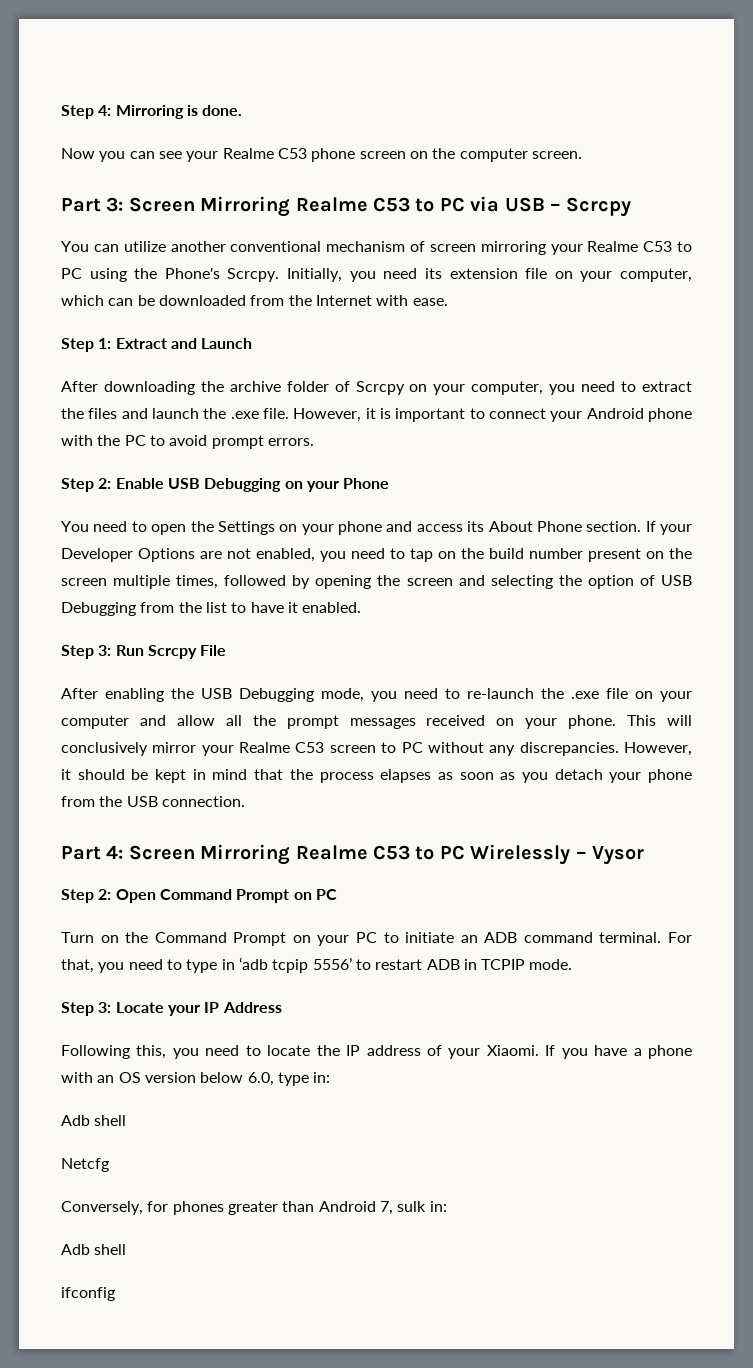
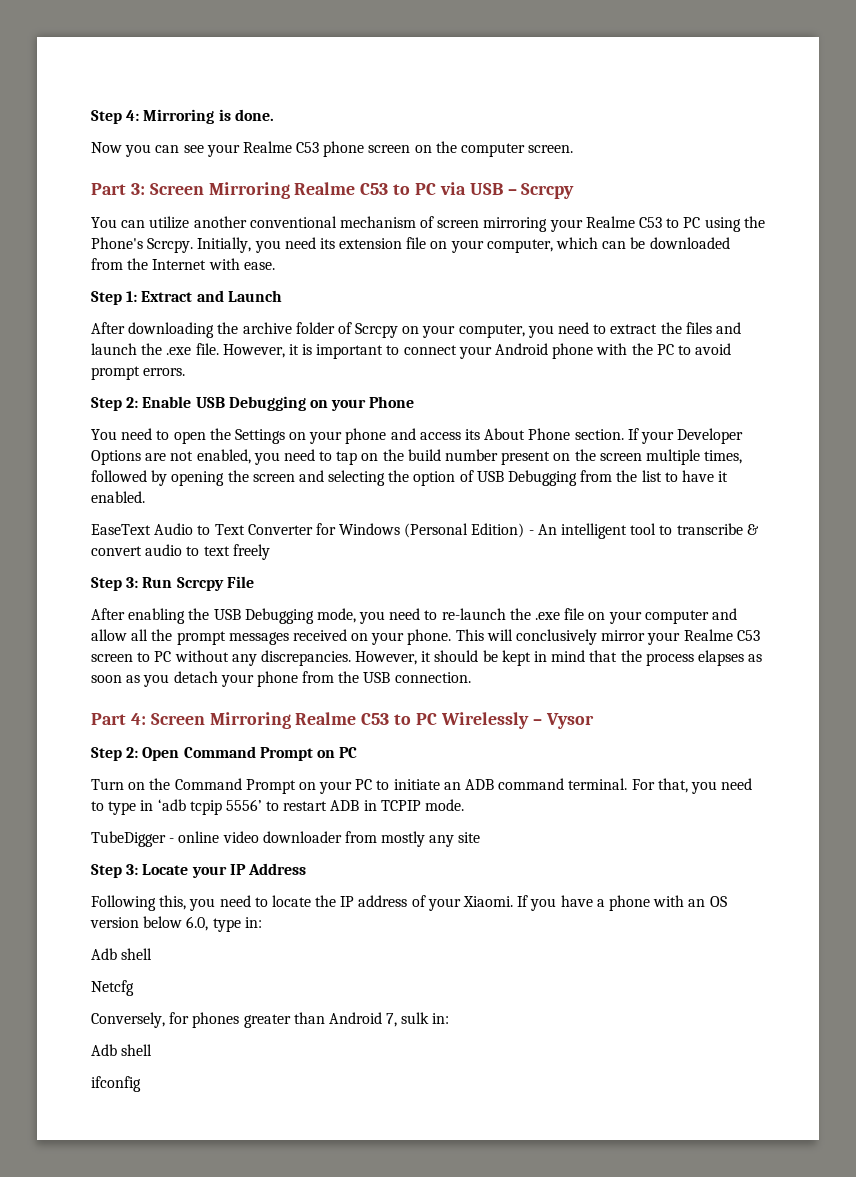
(362, 607) none -> [91,523,759,539] [91,544,270,560] // EaseText Audio to Text Converter for Windows (Personal Edition) - An intelligent tool to transcribe & convert audio to text freely
(573, 964) none -> [91,831,481,847] // TubeDigger - online video downloader from mostly any site

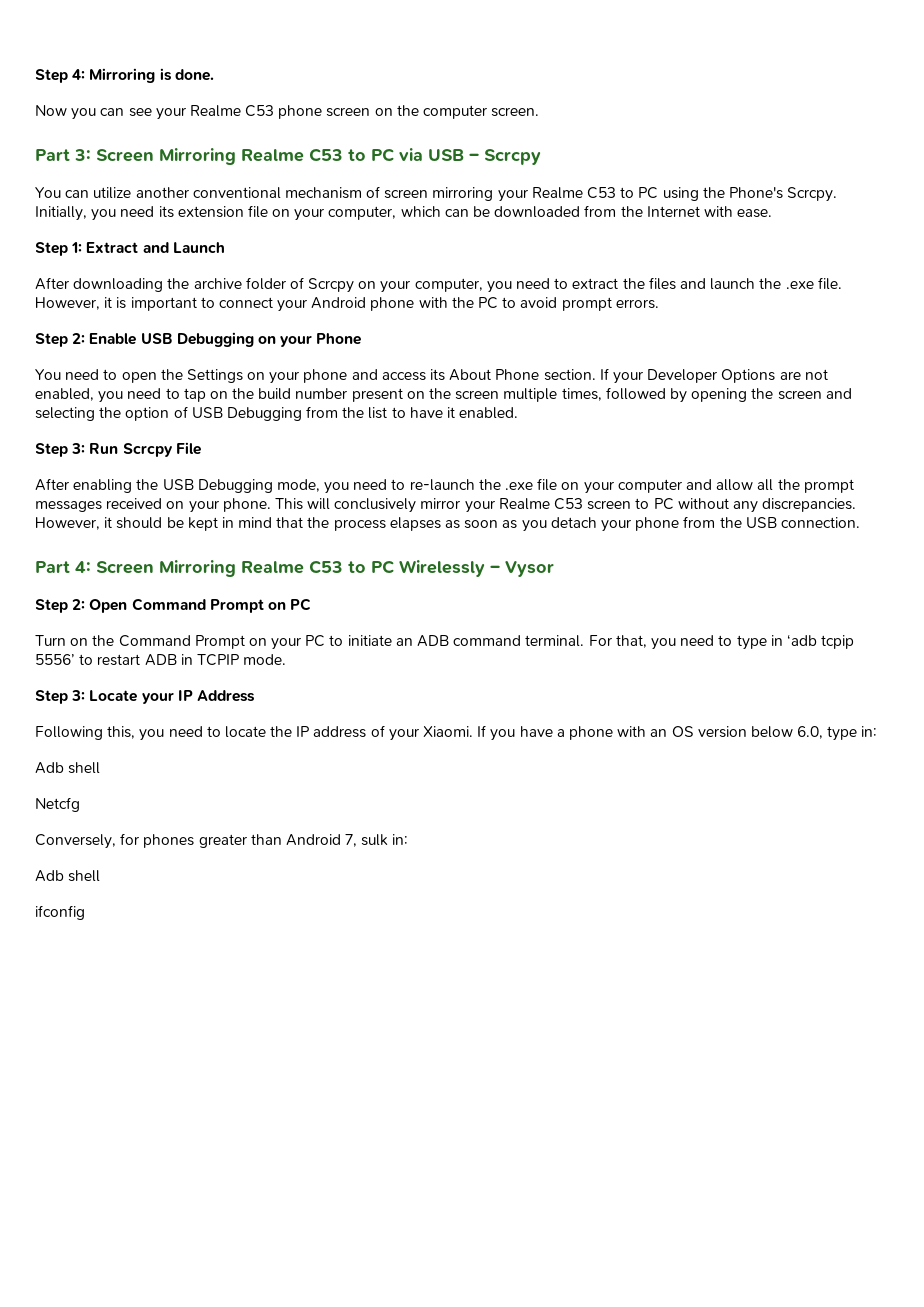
[91,523,759,539] [91,544,270,560] // EaseText Audio to Text Converter for Windows (Personal Edition) - An intelligent tool to transcribe & convert audio to text freely -> (519, 413) none
[91,831,481,847] // TubeDigger - online video downloader from mostly any site -> (287, 659) none

